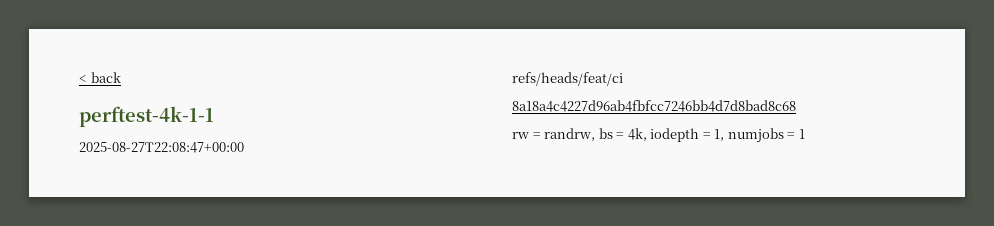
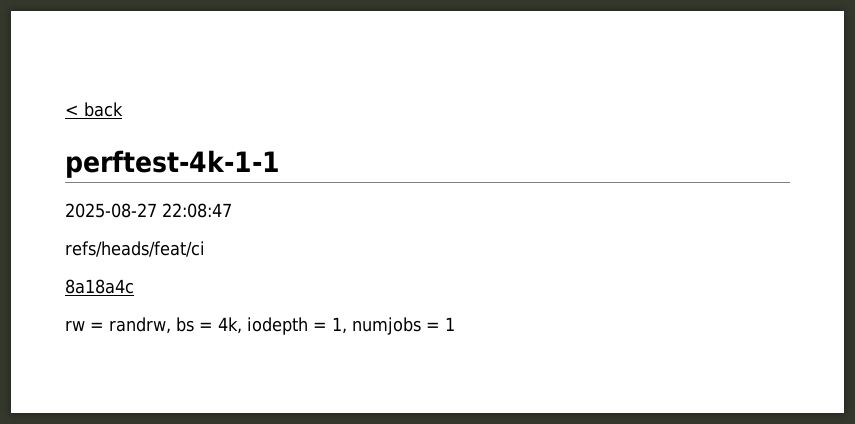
[79,142,244,153] 2025-08-27T22:08:47+00:00 -> [65,203,232,218] 2025-08-27 22:08:47
[512,100,796,112] 8a18a4c4227d96ab4fbfcc7246bb4d7d8bad8c68 -> [65,279,134,294] 8a18a4c

